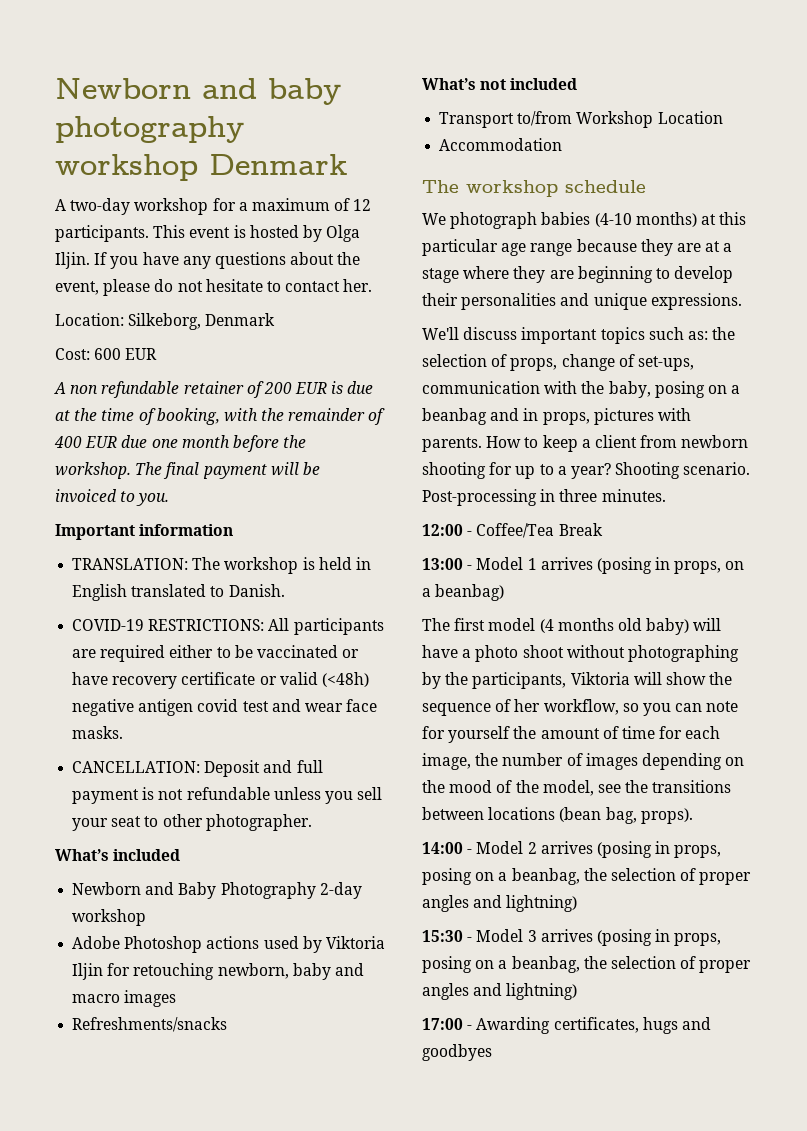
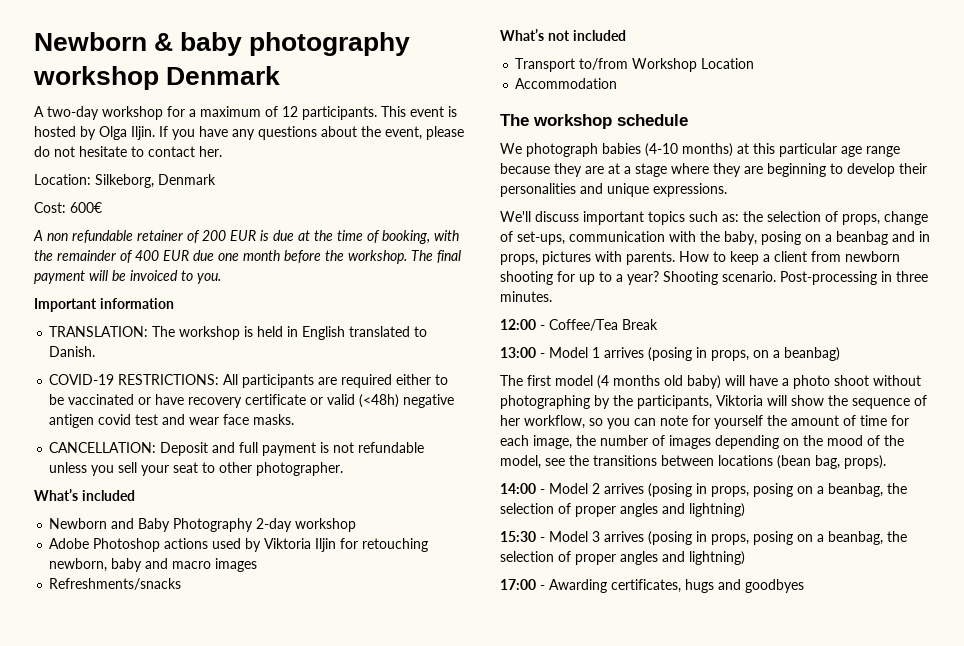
[55,78,257,99] Newborn and -> [34,32,174,51] Newborn &
[94,348,158,360] 600 EUR -> [70,202,102,213] 600€

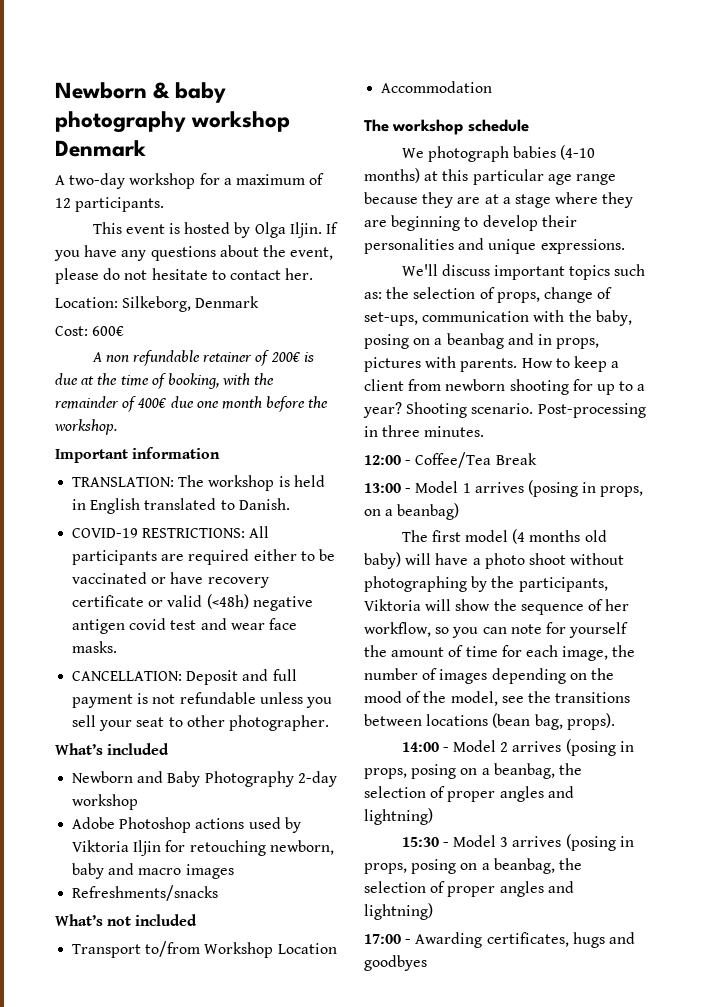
(377, 113) none -> (165, 204) //
[202,230,256,241] 200 EUR -> [270,352,301,362] 200€
[135,250,189,261] 400 EUR -> [138,398,168,408] 400€
[411,250,461,263] [34,270,221,284] The final payment will be invoiced to you. -> (117, 427) none

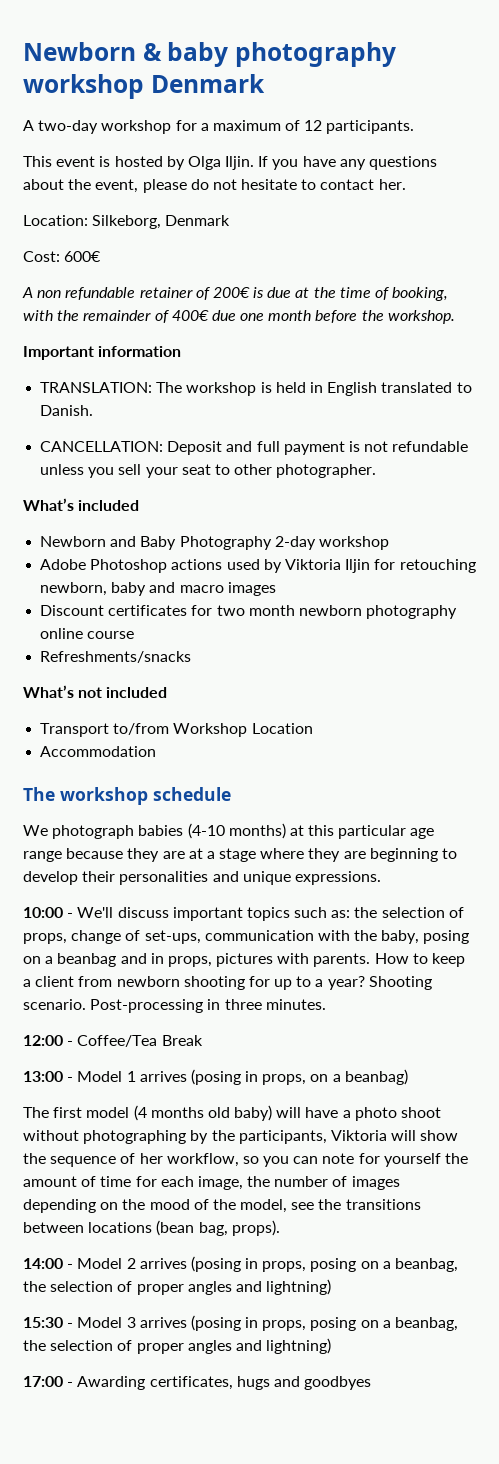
[72,526,270,538] [72,549,335,565] [72,572,269,588] [72,594,313,611] [72,618,297,634] [72,641,118,653] // COVID-19 RESTRICTIONS: All participants are required either to be vaccinated or have recovery certificate or valid (<48h) negative antigen covid test and wear face masks. -> (94, 410) none
(234, 871) none -> [40,605,458,619] [40,628,135,639] // Discount certificates for two month newborn photography online course
(625, 246) none -> [23,907,74,918] 10:00 -

